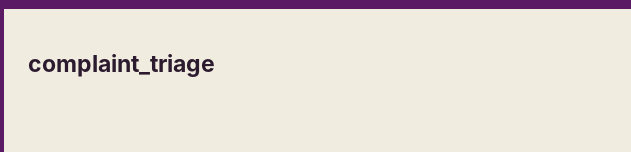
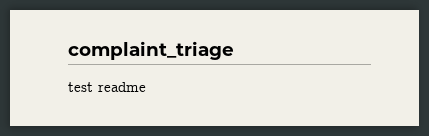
(215, 65) none -> [68,82,146,92] // test readme

